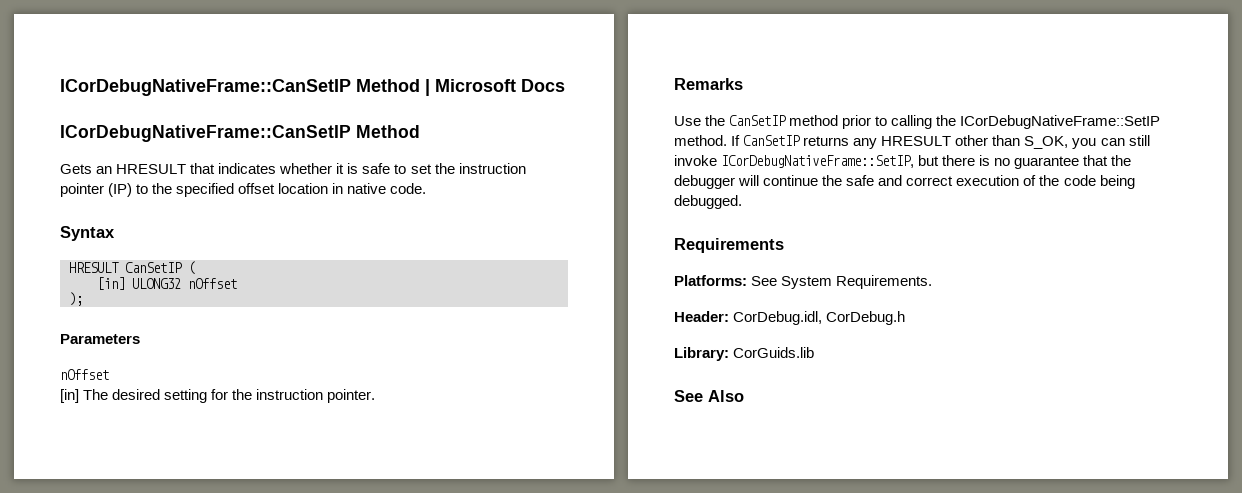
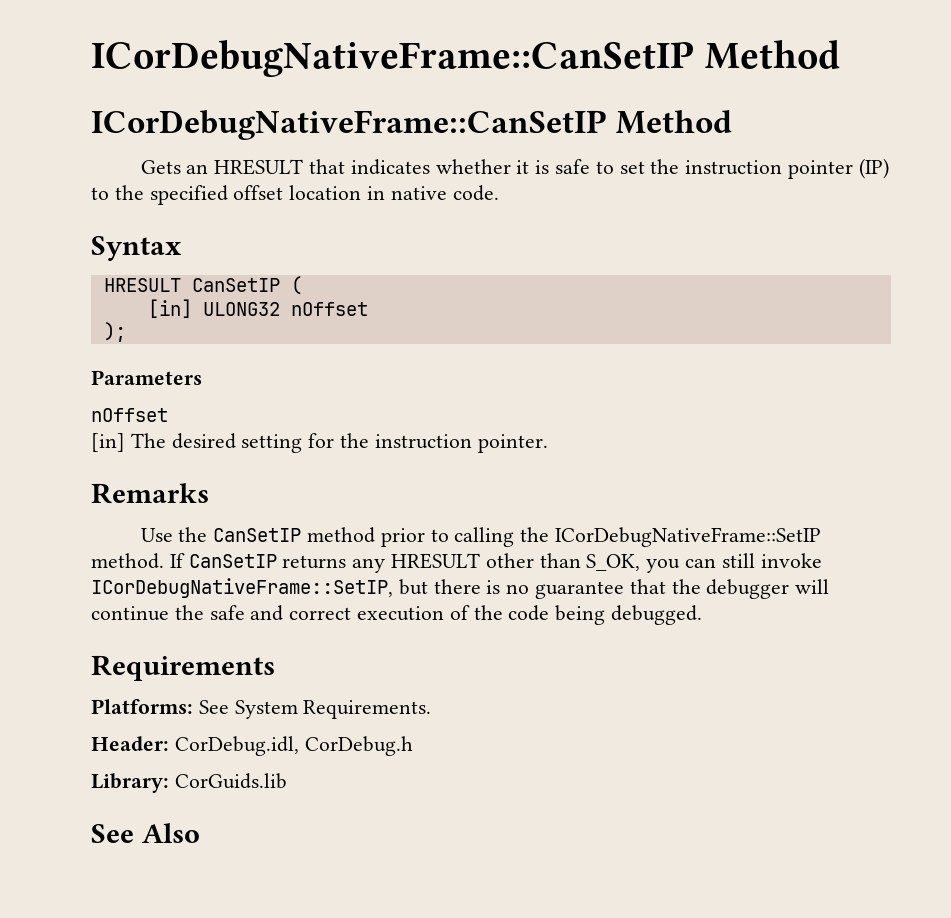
[60,79,565,96] ICorDebugNativeFrame::CanSetIP Method | Microsoft Docs -> [91,40,840,77] ICorDebugNativeFrame::CanSetIP Method

